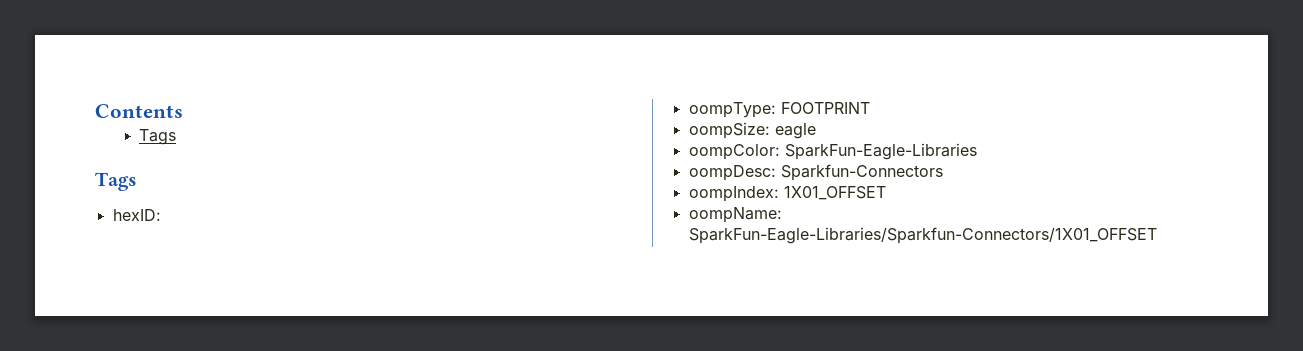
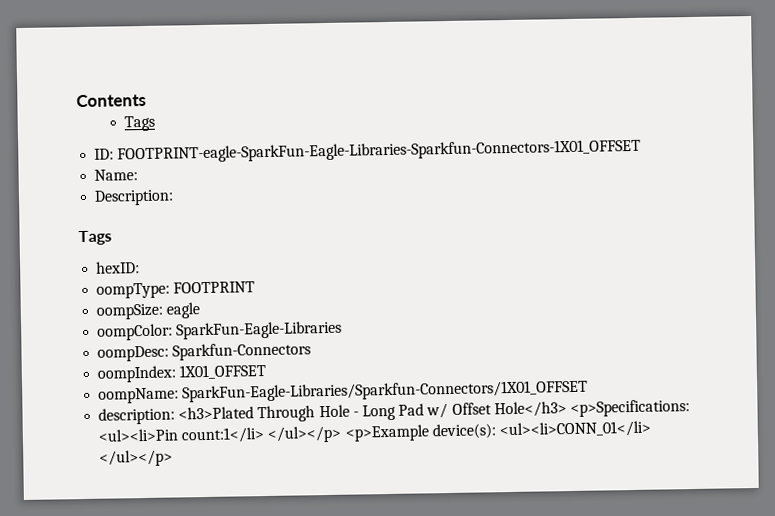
(177, 137) none -> [94,138,642,164] [94,169,139,181] [94,189,175,206] // ID: FOOTPRINT-eagle-SparkFun-Eagle-Libraries-Sparkfun-Connectors-1X01_OFFSET // Name: // Description:
(1157, 235) none -> [98,399,690,425] [98,420,651,444] [99,449,174,467] // description: <h3>Plated Through Hole - Long Pad w/ Offset Hole</h3> <p>Specifications: <ul><li>Pin count:1</li> </ul></p> <p>Example device(s): <ul><li>CONN_01</li> </ul></p>

